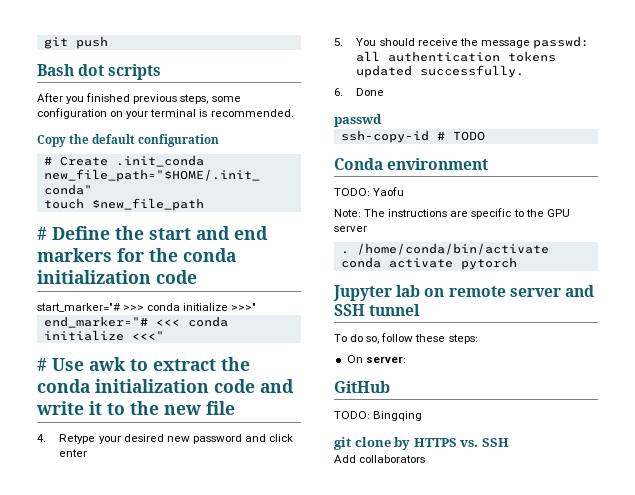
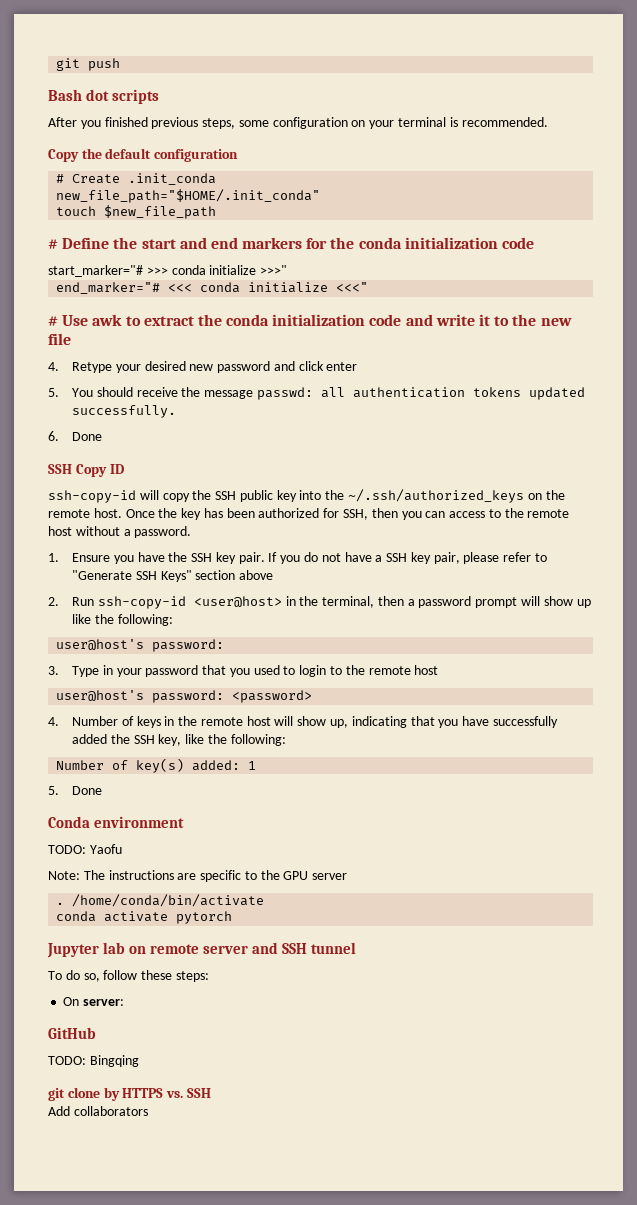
[334,114,382,127] [340,130,485,143] passwd // ssh-copy-id # TODO -> [48,464,124,477] [48,489,565,503] [48,508,570,520] [48,526,192,538] [48,552,548,564] [72,570,274,582] [48,596,591,609] [72,614,173,626] [56,639,225,652] [48,665,439,677] [56,690,313,703] [48,716,558,728] [72,734,286,746] [56,758,257,773] [48,786,103,795] SSH Copy ID // ssh-copy-id will copy the SSH public key into the ~/.ssh/authorized_keys on the remote host. Once the key has been authorized for SSH, then you can access to the remote host without a password. // 1. Ensure you have the SSH key pair. If you do not have a SSH key pair, please refer to "Generate SSH Keys" section above // 2. Run ssh-copy-id <user@host> in the terminal, then a password prompt will show up like the following: // user@host's password: // 3. Type in your password that you used to login to the remote host // user@host's password: <password> // 4. Number of keys in the remote host will show up, indicating that you have successfully added the SSH key, like the following: // Number of key(s) added: 1 // 5. Done

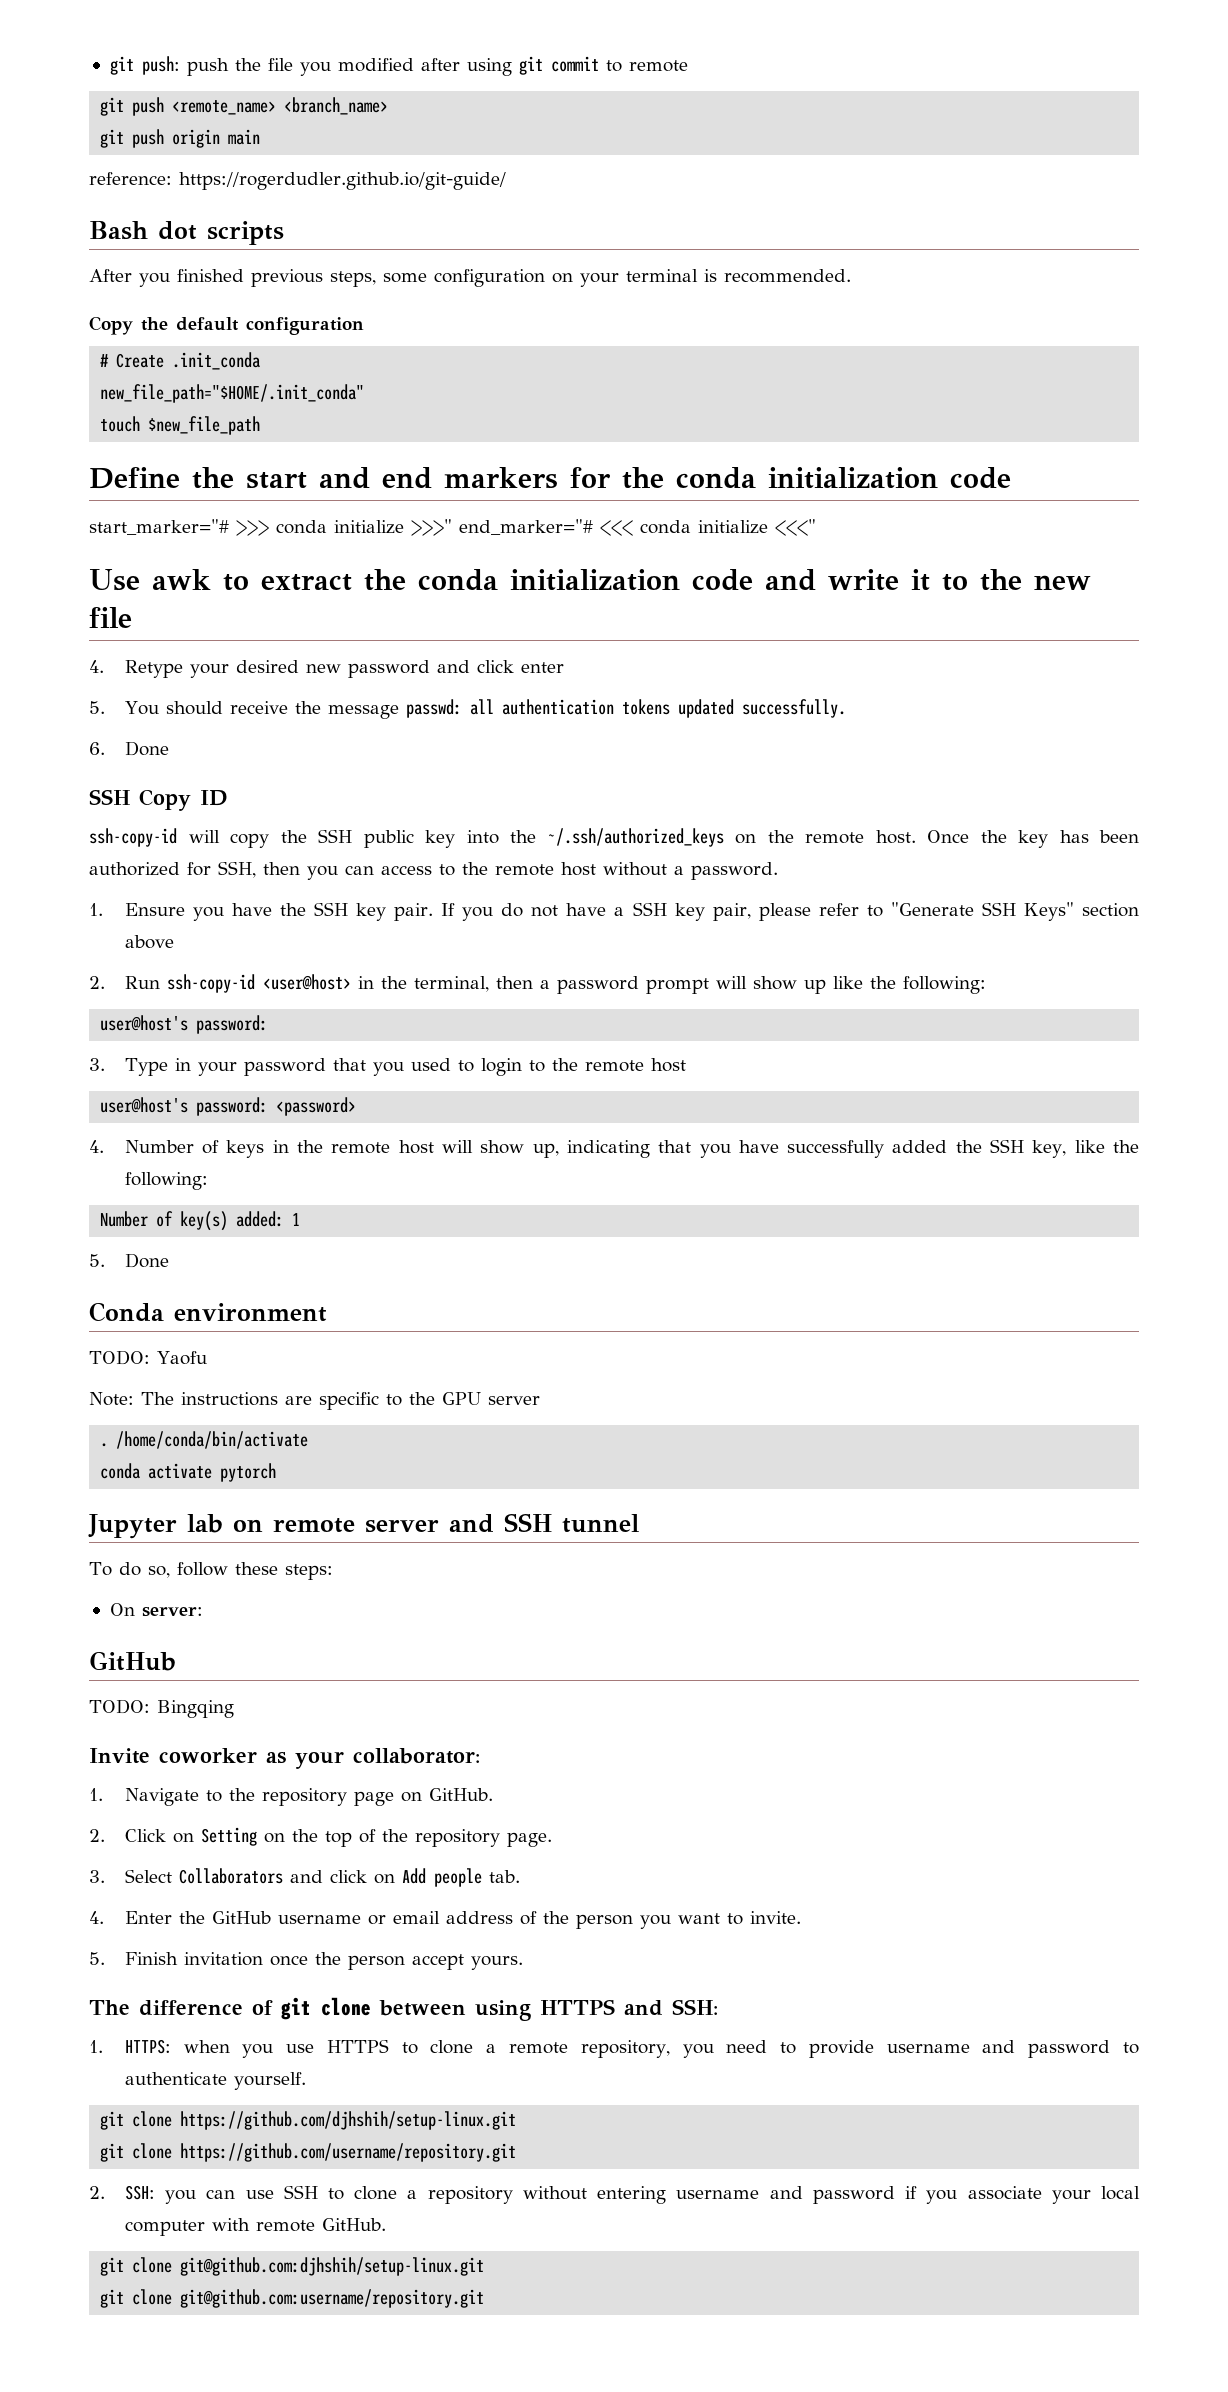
[56,58,121,71] git push -> [109,56,688,76] [100,97,389,116] [100,129,261,148] [89,172,506,190] git push: push the file you modified after using git commit to remote // git push <remote_name> <branch_name> // git push origin main // reference: https://rogerdudler.github.io/git-guide/
[48,239,58,249] # -> (261, 425) none
(288, 270) // -> (452, 527) none
[48,316,58,326] # -> (816, 527) none
[48,1087,211,1101] [48,1106,148,1116] git clone by HTTPS vs. SSH // Add collaborators -> [89,1748,480,1769] [89,1788,493,1806] [89,1827,552,1847] [89,1868,520,1887] [89,1911,801,1929] [89,1952,523,1970] [89,1997,718,2021] [89,2039,1139,2058] [124,2072,306,2090] [100,2111,517,2130] [100,2143,517,2162] [89,2185,1140,2204] [124,2218,386,2236] [100,2257,485,2276] [100,2289,485,2308] Invite coworker as your collaborator: // 1. Navigate to the repository page on GitHub. // 2. Click on Setting on the top of the repository page. // 3. Select Collaborators and click on Add people tab. // 4. Enter the GitHub username or email address of the person you want to invite. // 5. Finish invitation once the person accept yours. // The difference of git clone between using HTTPS and SSH: // 1. HTTPS: when you use HTTPS to clone a remote repository, you need to provide username and password to authenticate yourself. // git clone https://github.com/djhshih/setup-linux.git // git clone https://github.com/username/repository.git // 2. SSH: you can use SSH to clone a repository without entering username and password if you associate your local computer with remote GitHub. // git clone git@github.com:djhshih/setup-linux.git // git clone git@github.com:username/repository.git

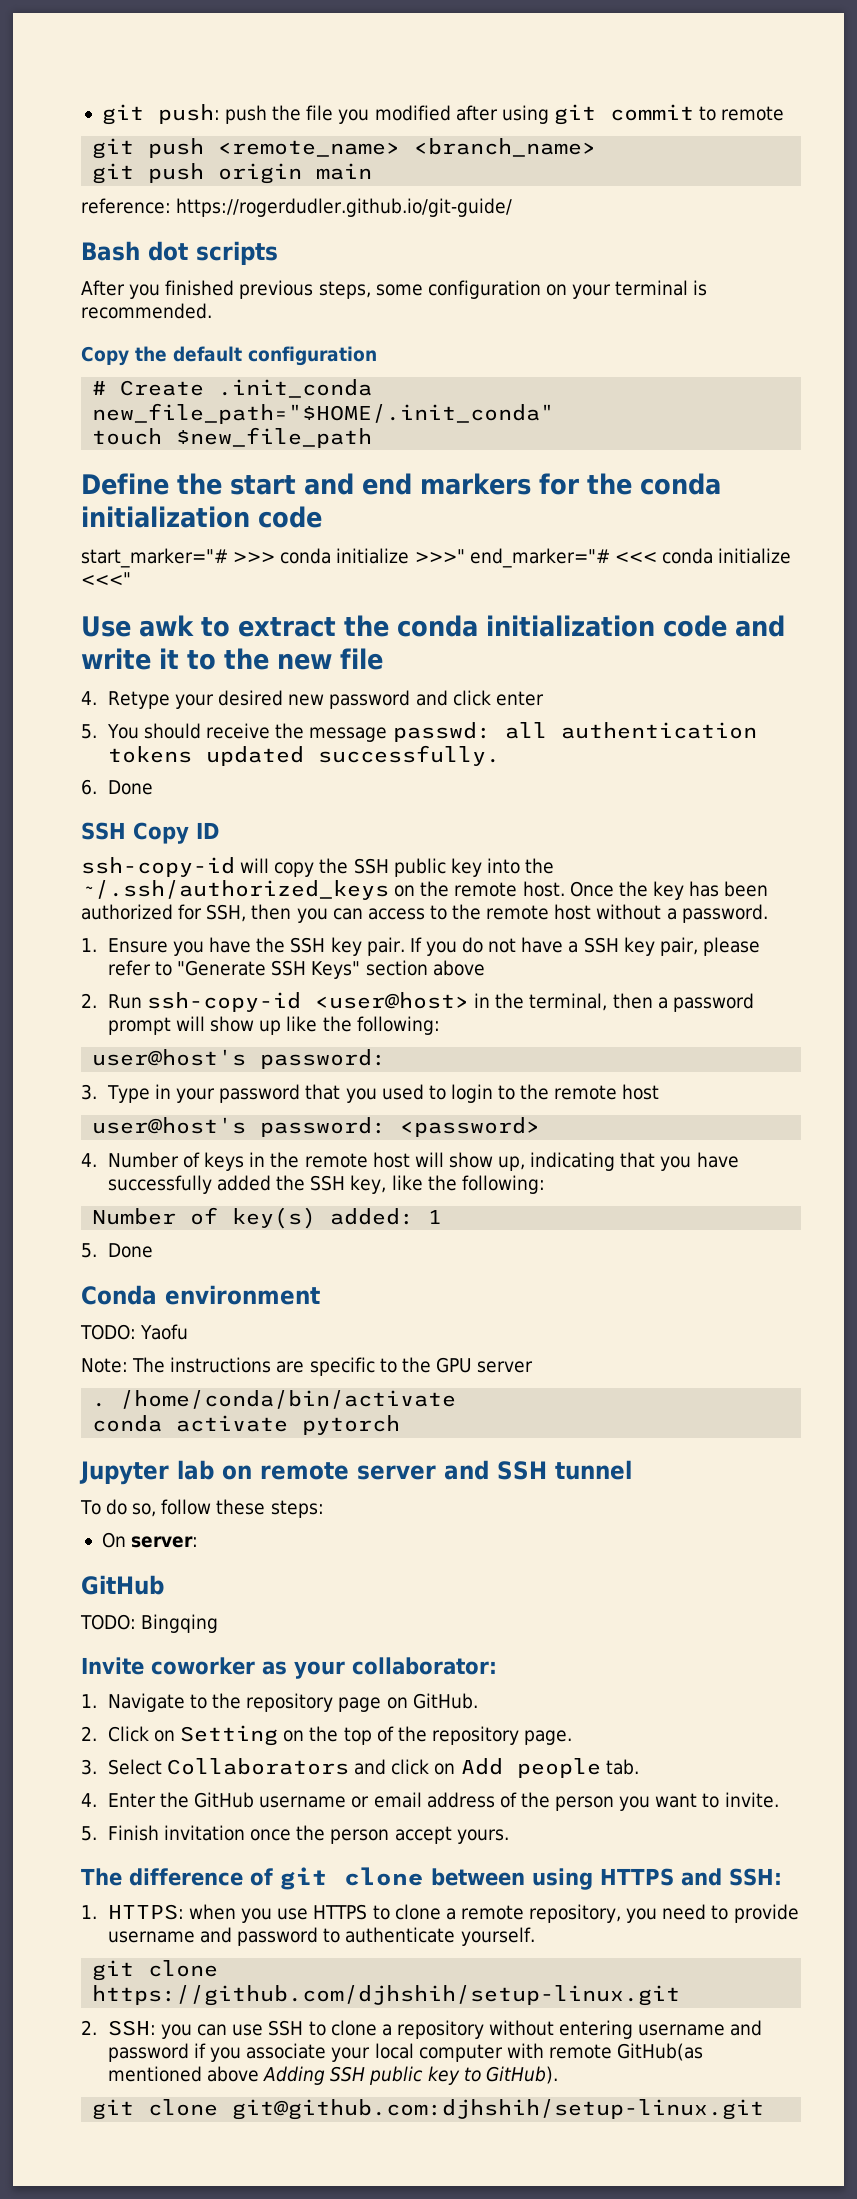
[100,2143,517,2162] // git clone https://github.com/username/repository.git -> (681, 1995) none
[321,2218,386,2231] GitHub. -> [617,2043,704,2061] [107,2066,558,2085] GitHub(as mentioned above Adding SSH public key to GitHub).
[100,2289,485,2308] // git clone git@github.com:username/repository.git -> (765, 2109) none

